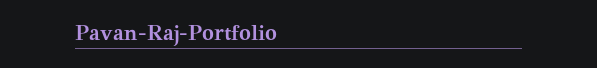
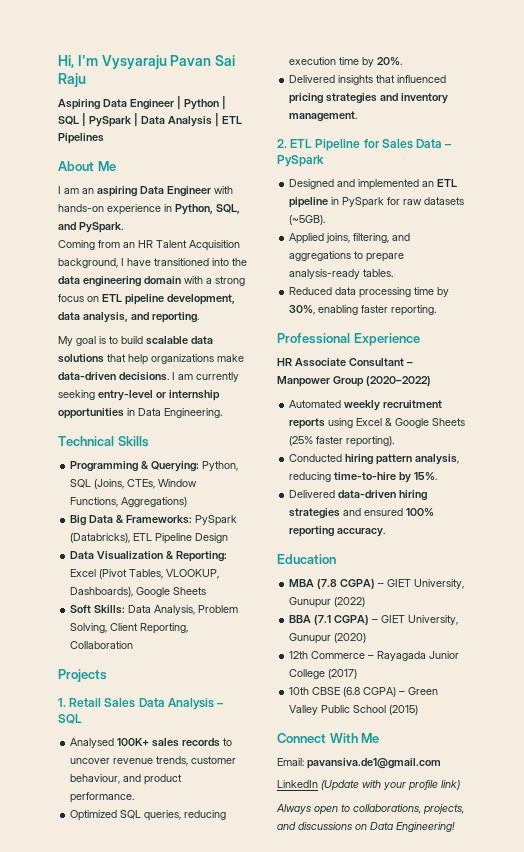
[75,25,277,46] Pavan-Raj-Portfolio -> [58,55,236,69] [58,73,86,87] [58,96,226,110] [58,113,242,127] [58,133,104,144] [58,161,116,171] [58,186,233,197] [58,204,240,215] [58,222,123,233] [58,240,240,251] [58,258,247,268] [58,276,245,287] [58,294,235,305] [58,312,199,323] [58,336,213,346] [58,354,244,365] [58,372,239,382] [58,390,220,401] [58,408,222,419] [58,436,149,447] [70,461,239,472] [70,479,198,489] [70,497,188,507] [70,515,238,526] [70,533,229,544] [70,551,228,562] [70,569,220,579] [70,587,207,597] [70,605,239,615] [70,623,189,634] [70,641,134,649] [58,669,107,682] [58,698,224,710] [58,714,82,724] [70,738,233,748] [70,756,237,766] [70,774,183,785] [70,792,135,803] [70,810,227,821] [289,57,403,67] [289,75,447,85] [289,93,449,104] [289,111,358,122] [277,139,452,151] [277,155,324,167] [289,179,458,190] [289,197,465,208] [289,215,326,225] [289,233,411,244] [289,251,405,262] [289,269,394,279] [289,287,450,298] [289,305,437,316] [277,333,420,346] [277,358,413,367] [277,376,431,387] [289,400,443,411] [289,418,466,429] [289,436,395,447] [289,454,460,465] [289,472,438,483] [289,490,428,501] [289,508,435,519] [289,526,386,537] [277,554,336,564] [289,579,465,589] [289,597,366,608] [289,615,459,625] [289,633,367,644] [289,651,460,661] [289,669,358,679] [289,687,439,697] [289,705,419,715] [277,733,380,743] [277,758,441,769] [277,780,460,791] [276,804,464,815] [277,822,455,832] Hi, I'm Vysyaraju Pavan Sai Raju // Aspiring Data Engineer | Python | SQL | PySpark | Data Analysis | ETL Pipelines // About Me // I am an aspiring Data Engineer with hands-on experience in Python, SQL, and PySpark. // Coming from an HR Talent Acquisition background, I have transitioned into the data engineering domain with a strong focus on ETL pipeline development, data analysis, and reporting. // My goal is to build scalable data solutions that help organizations make data-driven decisions. I am currently seeking entry-level or internship opportunities in Data Engineering. // Technical Skills // Programming & Querying: Python, SQL (Joins, CTEs, Window Functions, Aggregations) // Big Data & Frameworks: PySpark (Databricks), ETL Pipeline Design // Data Visualization & Reporting: Excel (Pivot Tables, VLOOKUP, Dashboards), Google Sheets // Soft Skills: Data Analysis, Problem Solving, Client Reporting, Collaboration // Projects // 1. Retail Sales Data Analysis – SQL // Analysed 100K+ sales records to uncover revenue trends, customer behaviour, and product performance. // Optimized SQL queries, reducing execution time by 20%. // Delivered insights that influenced pricing strategies and inventory management. // 2. ETL Pipeline for Sales Data – PySpark // Designed and implemented an ETL pipeline in PySpark for raw datasets (~5GB). // Applied joins, filtering, and aggregations to prepare analysis-ready tables. // Reduced data processing time by 30%, enabling faster reporting. // Professional Experience // HR Associate Consultant – Manpower Group (2020–2022) // Automated weekly recruitment reports using Excel & Google Sheets (25% faster reporting). // Conducted hiring pattern analysis, reducing time-to-hire by 15%. // Delivered data-driven hiring strategies and ensured 100% reporting accuracy. // Education // MBA (7.8 CGPA) – GIET University, Gunupur (2022) // BBA (7.1 CGPA) – GIET University, Gunupur (2020) // 12th Commerce – Rayagada Junior College (2017) // 10th CBSE (6.8 CGPA) – Green Valley Public School (2015) // Connect With Me // Email: pavansiva.de1@gmail.com // LinkedIn (Update with your profile link) // Always open to collaborations, projects, and discussions on Data Engineering!

